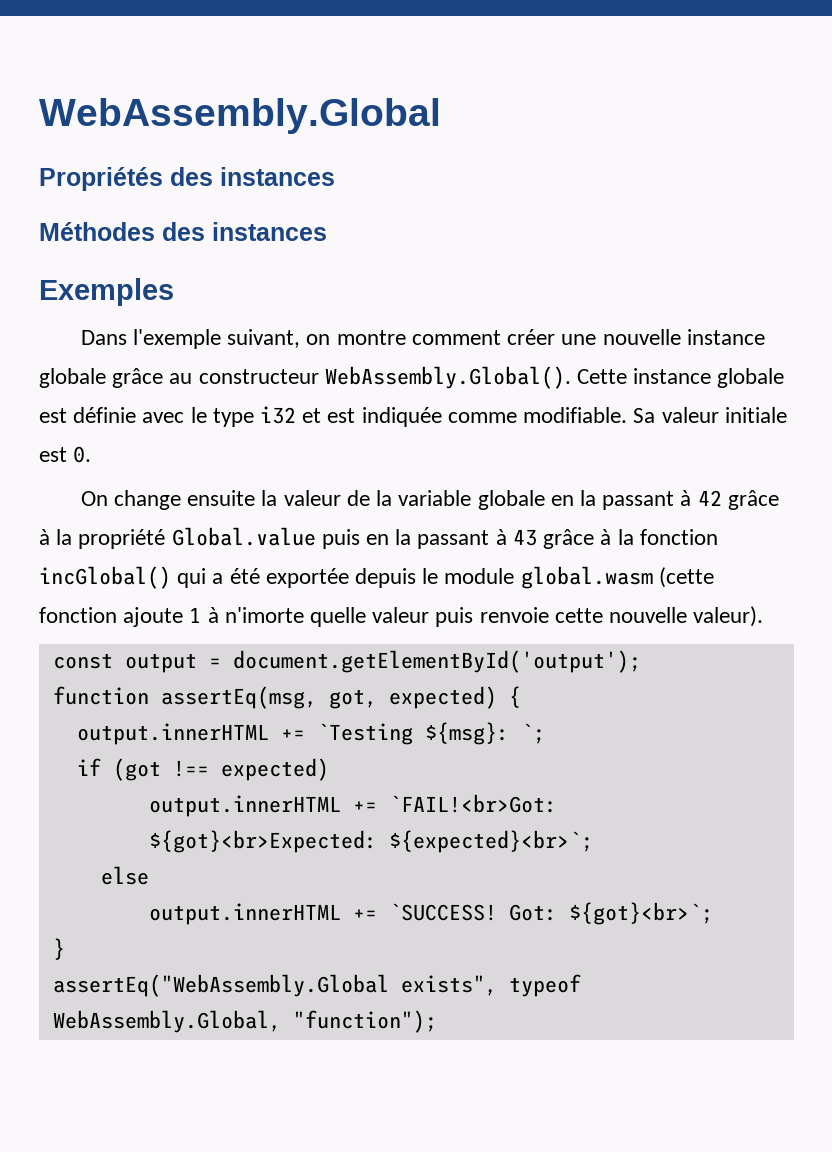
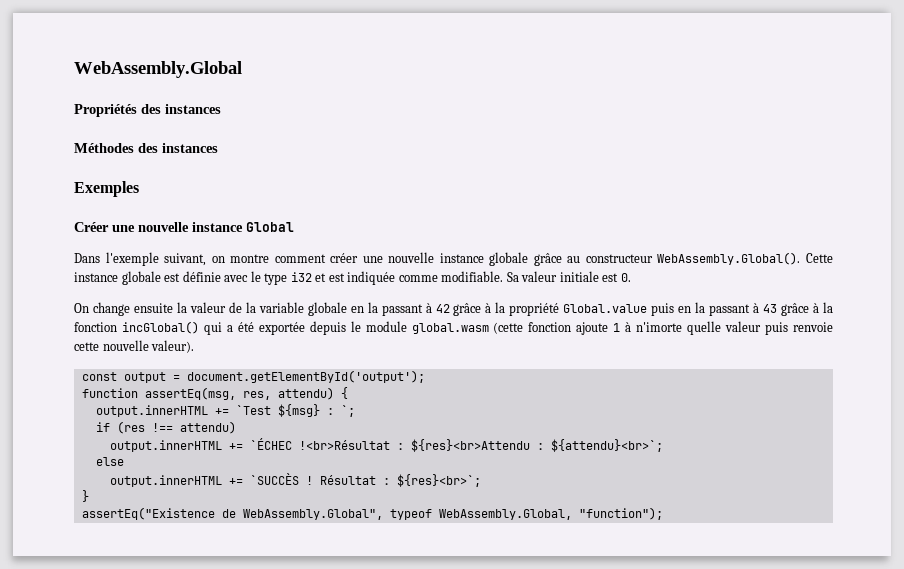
(174, 292) none -> [74,222,294,232] // Créer une nouvelle instance Global
[328,686,497,709] got, expected) -> [242,387,334,400] res, attendu)
[316,722,509,745] `Testing ${msg}: -> [235,404,334,417] `Test ${msg} :
[112,758,329,781] [148,794,557,817] [148,830,593,853] [100,866,149,885] [148,902,713,925] [52,938,65,960] [52,974,497,997] (got !== expected) // output.innerHTML += `FAIL!<br>Got: ${got}<br>Expected: ${expected}<br>`; // else // output.innerHTML += `SUCCESS! Got: ${got}<br>`; // } // assertEq("WebAssembly.Global exists", -> [116,421,236,434] [109,438,663,452] [95,457,124,466] [109,473,481,487] [81,490,89,502] [81,507,383,520] (res !== attendu) // output.innerHTML += `ÉCHEC !<br>Résultat : ${res}<br>Attendu : ${attendu}<br>`; // else // output.innerHTML += `SUCCÈS ! Résultat : ${res}<br>`; // } // assertEq("Existence de WebAssembly.Global",

